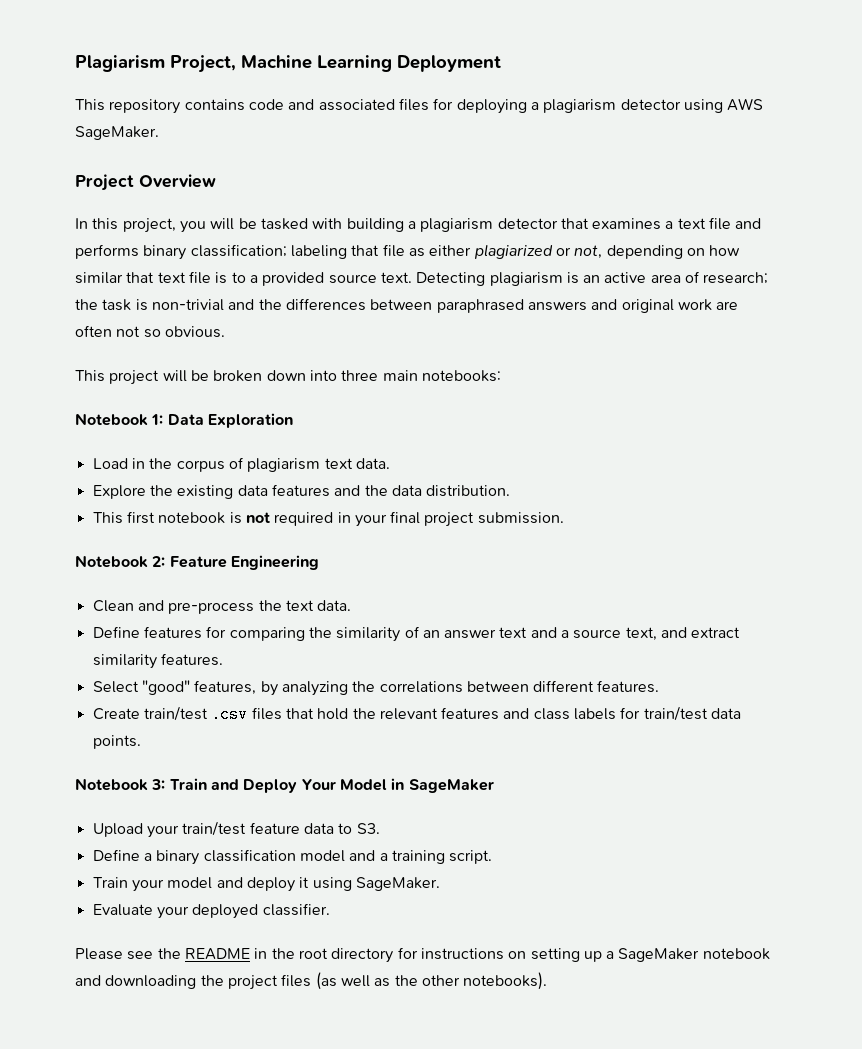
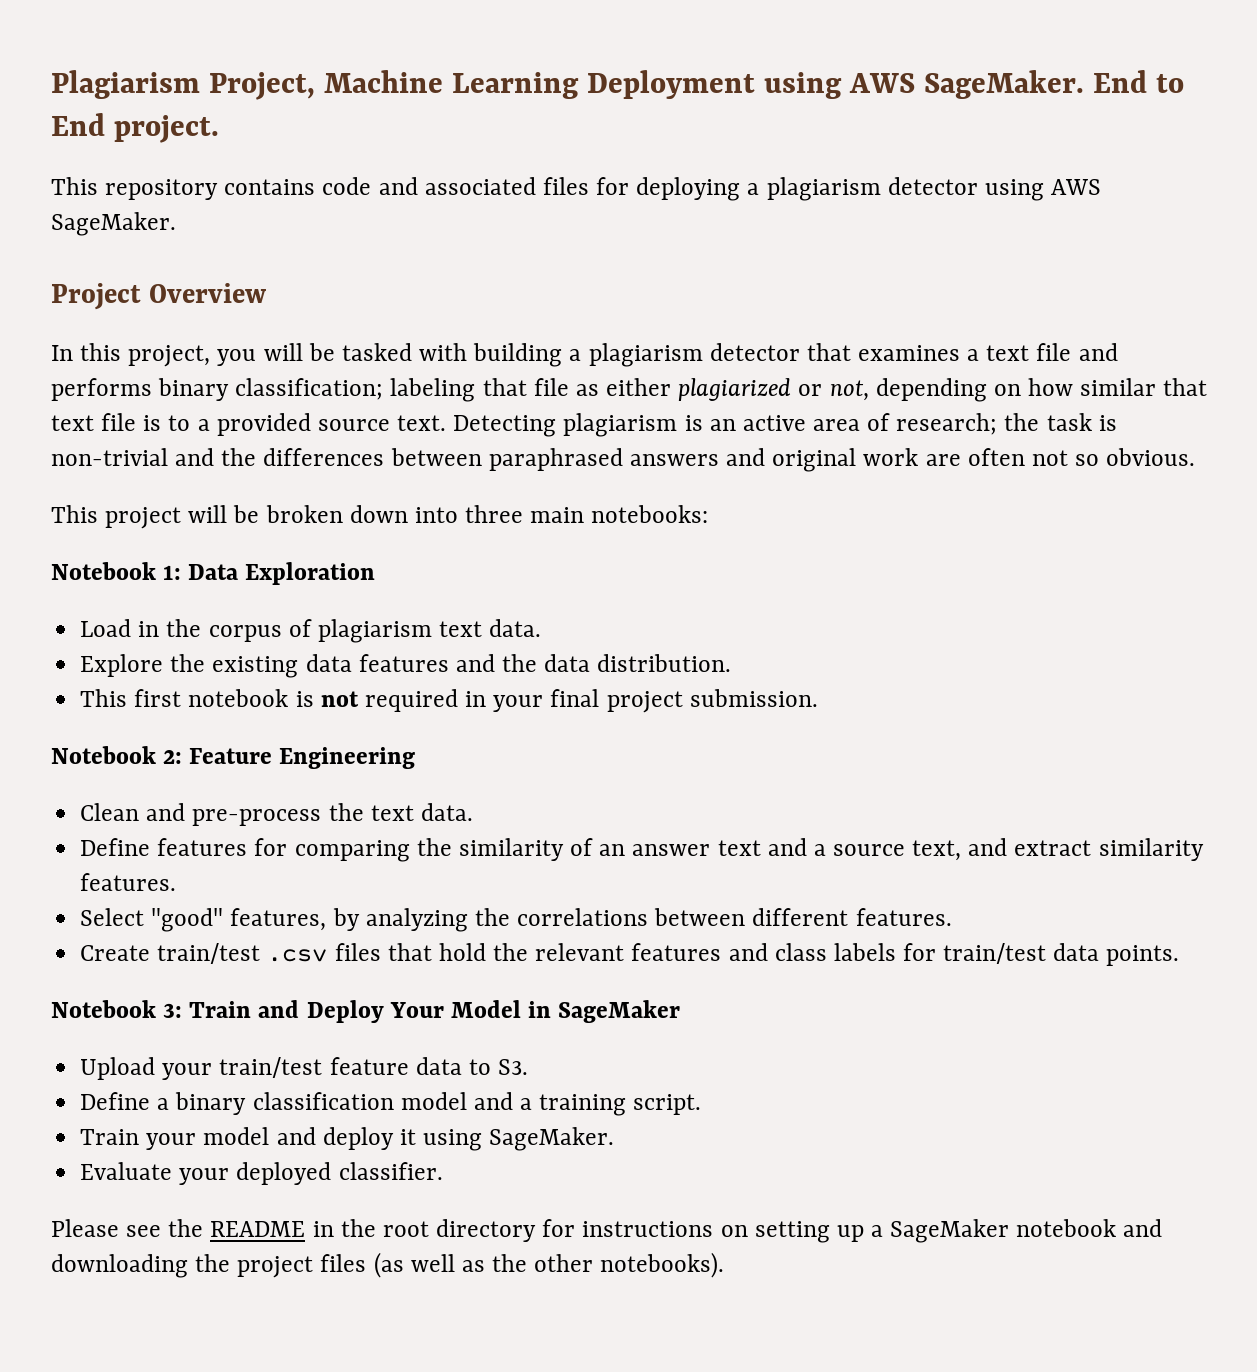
(501, 63) none -> [764,70,1185,99] [51,113,220,143] using AWS SageMaker. End to End project.

